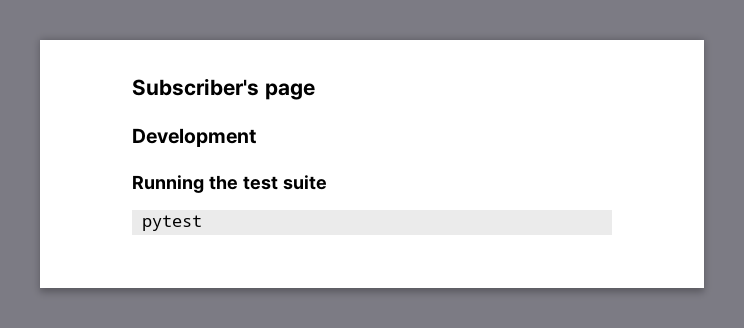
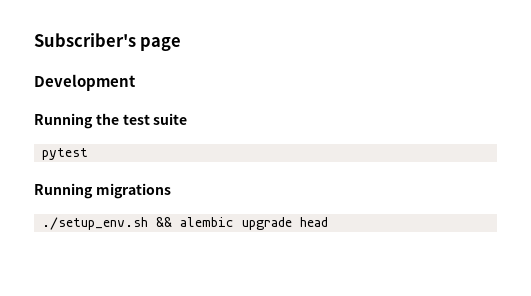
(203, 223) none -> [34,183,171,199] [41,217,328,230] // Running migrations // ./setup_env.sh && alembic upgrade head

